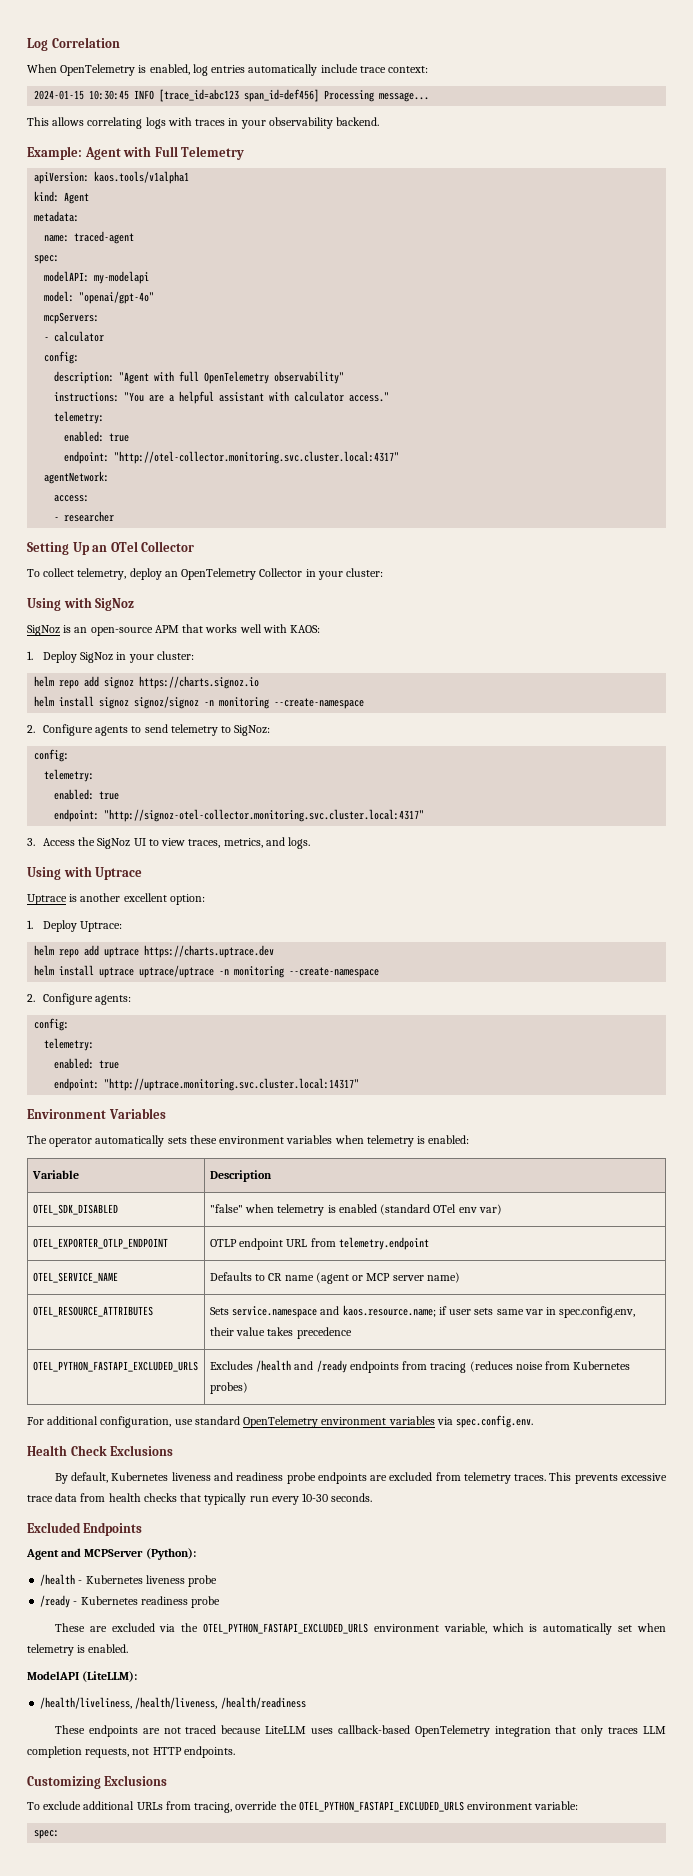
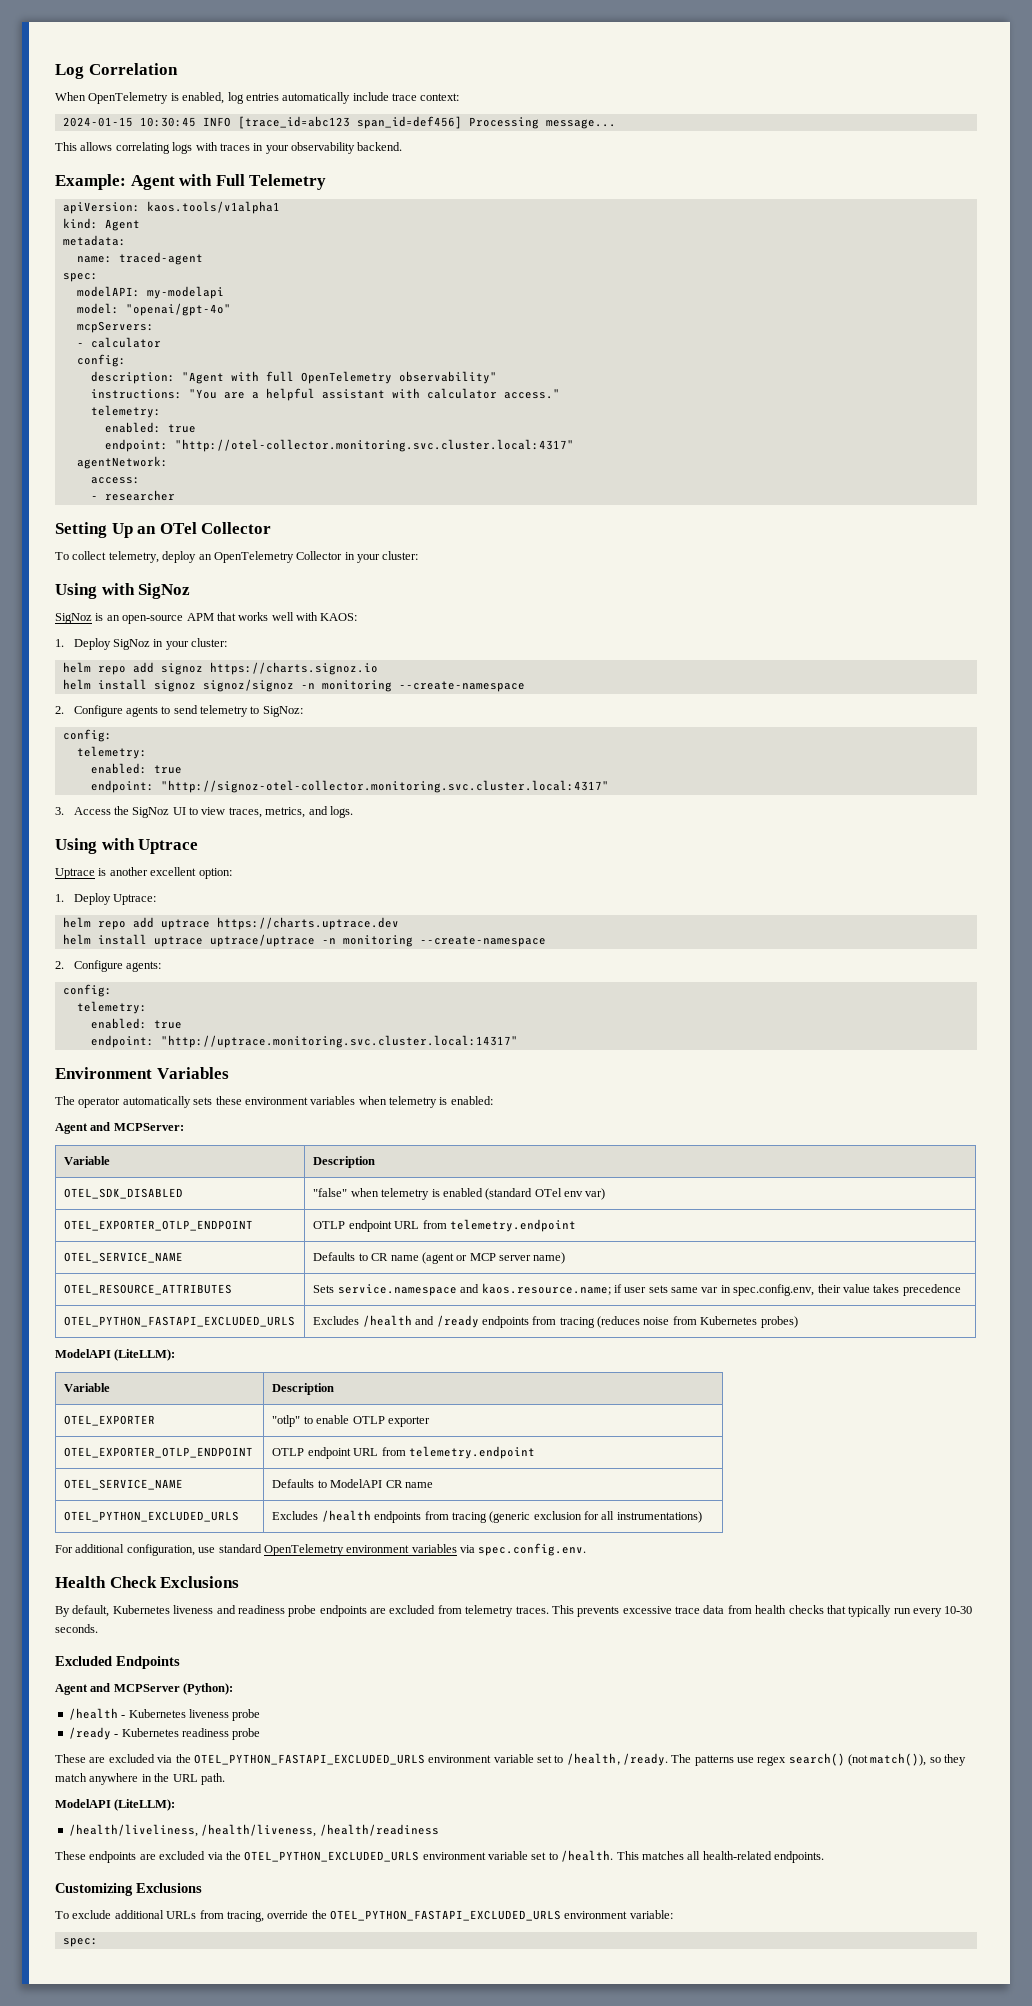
(470, 1139) none -> [55,1122,184,1134] // Agent and MCPServer:
(248, 1388) none -> [55,1349,176,1361] [64,1383,111,1392] [272,1383,335,1395] [64,1415,156,1426] [272,1415,430,1427] [64,1447,254,1458] [272,1446,535,1459] [64,1479,184,1490] [272,1479,433,1488] [64,1511,240,1522] [272,1510,702,1523] // ModelAPI (LiteLLM): // Variable | Description // OTEL_EXPORTER | "otlp" to enable OTLP exporter // OTEL_EXPORTER_OTLP_ENDPOINT | OTLP endpoint URL from telemetry.endpoint // OTEL_SERVICE_NAME | Defaults to ModelAPI CR name // OTEL_PYTHON_EXCLUDED_URLS | Excludes /health endpoints from tracing (generic exclusion for all instrumentations)
[443,1623,667,1635] [27,1644,129,1656] variable, which is automatically set when telemetry is enabled. -> [493,1753,967,1766] [55,1773,225,1785] variable set to /health,/ready. The patterns use regex search() (not match()), so they match anywhere in the URL path.
[163,1725,667,1737] [27,1746,182,1758] not traced because LiteLLM uses callback-based OpenTelemetry integration that only traces LLM completion requests, not HTTP -> [159,1850,772,1862] excluded via the OTEL_PYTHON_EXCLUDED_URLS environment variable set to /health. This matches all health-related

